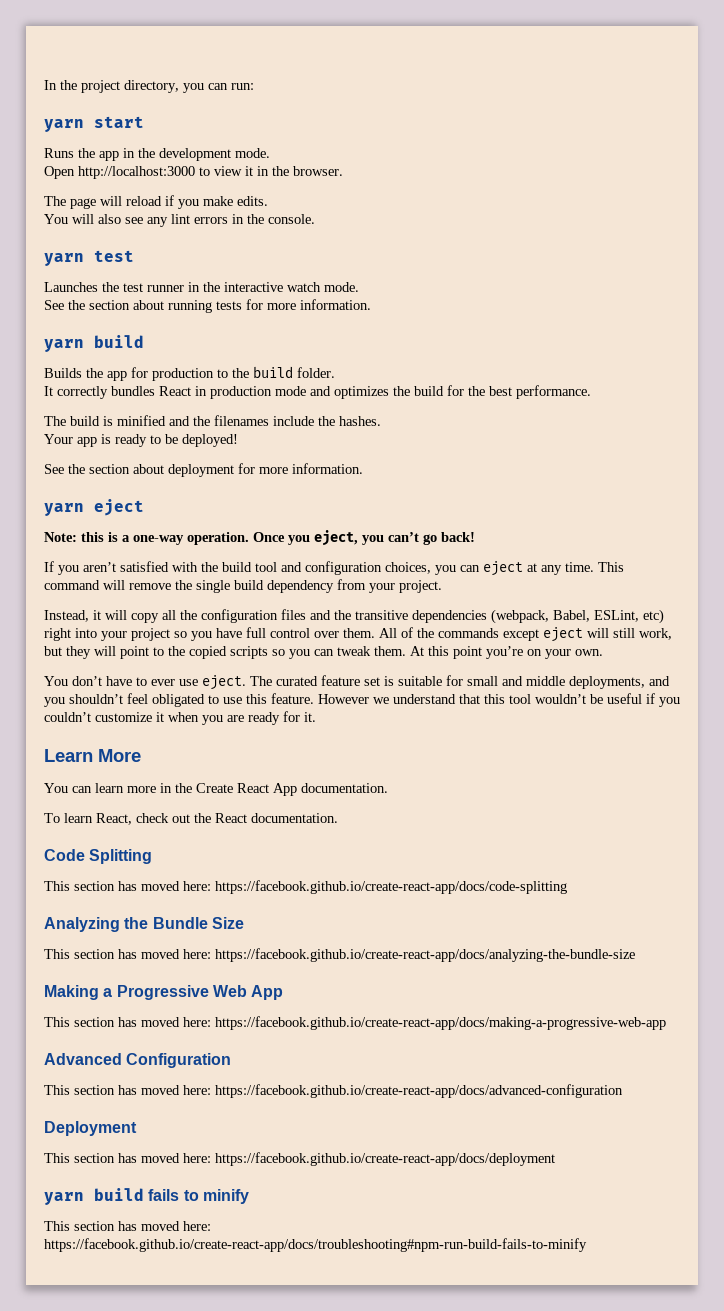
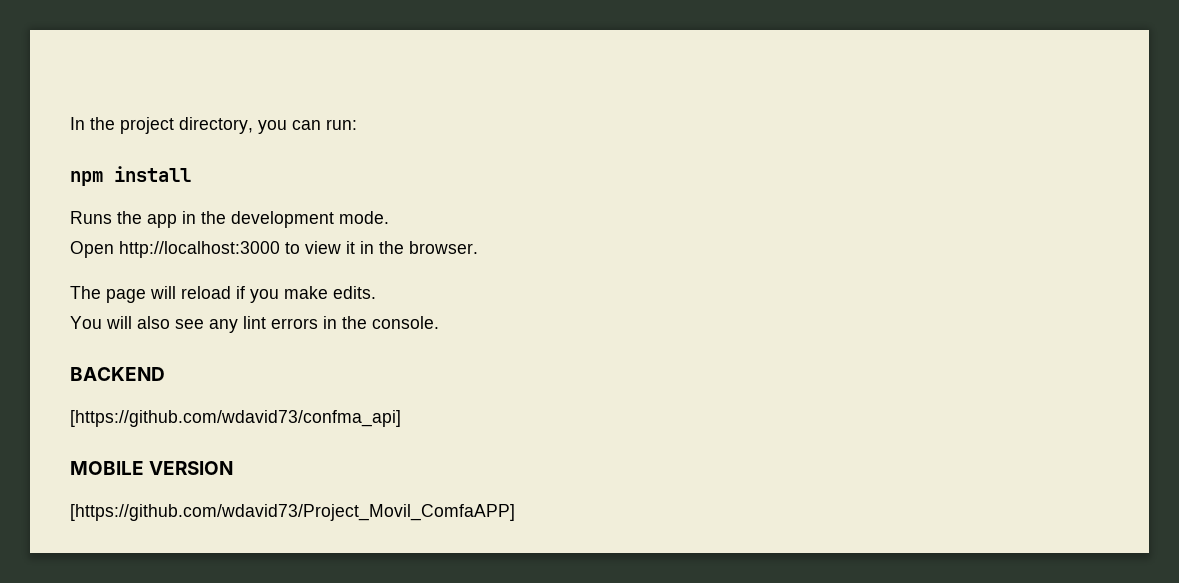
[44,116,144,132] yarn start -> [70,166,191,186] npm install
[44,250,134,266] [44,282,359,292] [44,299,371,313] [44,335,144,352] [44,366,335,381] [44,385,591,399] [44,415,381,426] [44,434,238,447] [44,463,363,477] [44,499,144,516] [44,530,475,546] [44,561,624,576] [44,579,442,593] [44,609,664,624] [44,627,672,642] [44,646,603,659] [44,675,670,690] [44,693,680,707] [44,711,316,725] [44,749,141,762] [44,783,388,796] [44,813,338,825] [44,849,153,864] [44,880,567,894] [44,917,244,932] [44,948,635,962] [44,985,284,1000] [44,1016,666,1030] [44,1053,232,1068] [44,1084,623,1098] [44,1121,137,1136] [44,1152,555,1166] [44,1188,249,1205] [44,1221,211,1231] [44,1238,587,1252] yarn test // Launches the test runner in the interactive watch mode. // See the section about running tests for more information. // yarn build // Builds the app for production to the build folder. // It correctly bundles React in production mode and optimizes the build for the best performance. // The build is minified and the filenames include the hashes. // Your app is ready to be deployed! // See the section about deployment for more information. // yarn eject // Note: this is a one-way operation. Once you eject, you can’t go back! // If you aren’t satisfied with the build tool and configuration choices, you can eject at any time. This command will remove the single build dependency from your project. // Instead, it will copy all the configuration files and the transitive dependencies (webpack, Babel, ESLint, etc) right into your project so you have full control over them. All of the commands except eject will still work, but they will point to the copied scripts so you can tweak them. At this point you’re on your own. // You don’t have to ever use eject. The curated feature set is suitable for small and middle deployments, and you shouldn’t feel obligated to use this feature. However we understand that this tool wouldn’t be useful if you couldn’t customize it when you are ready for it. // Learn More // You can learn more in the Create React App documentation. // To learn React, check out the React documentation. // Code Splitting // This section has moved here: https://facebook.github.io/create-react-app/docs/code-splitting // Analyzing the Bundle Size // This section has moved here: https://facebook.github.io/create-react-app/docs/analyzing-the-bundle-size // Making a Progressive Web App // This section has moved here: https://facebook.github.io/create-react-app/docs/making-a-progressive-web-app // Advanced Configuration // This section has moved here: https://facebook.github.io/create-react-app/docs/advanced-configuration // Deployment // This section has moved here: https://facebook.github.io/create-react-app/docs/deployment // yarn build fails to minify // This section has moved here: https://facebook.github.io/create-react-app/docs/troubleshooting#npm-run-build-fails-to-minify -> [70,367,165,381] [70,410,401,427] [70,461,234,475] [70,504,515,521] BACKEND // [https://github.com/wdavid73/confma_api] // MOBILE VERSION // [https://github.com/wdavid73/Project_Movil_ComfaAPP]

